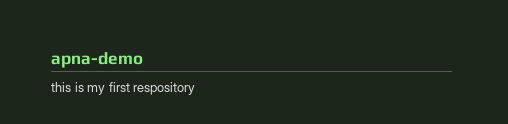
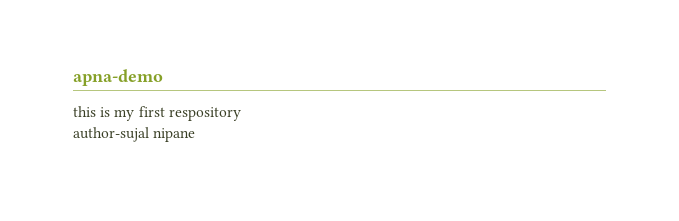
(196, 88) none -> [73,127,196,142] // author-sujal nipane

